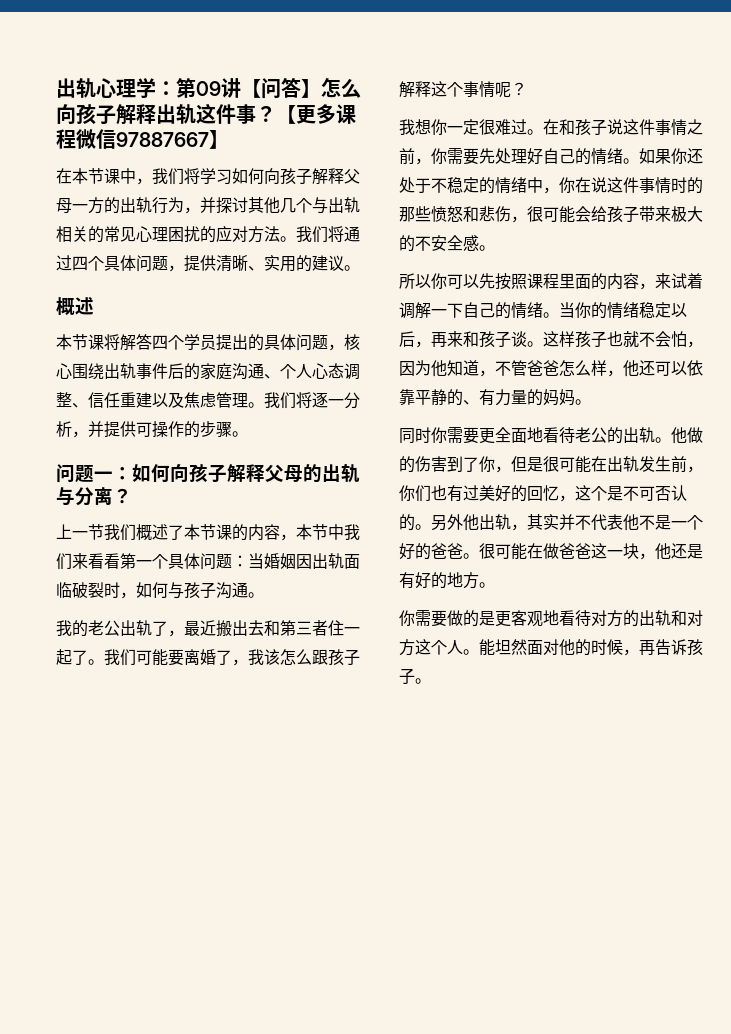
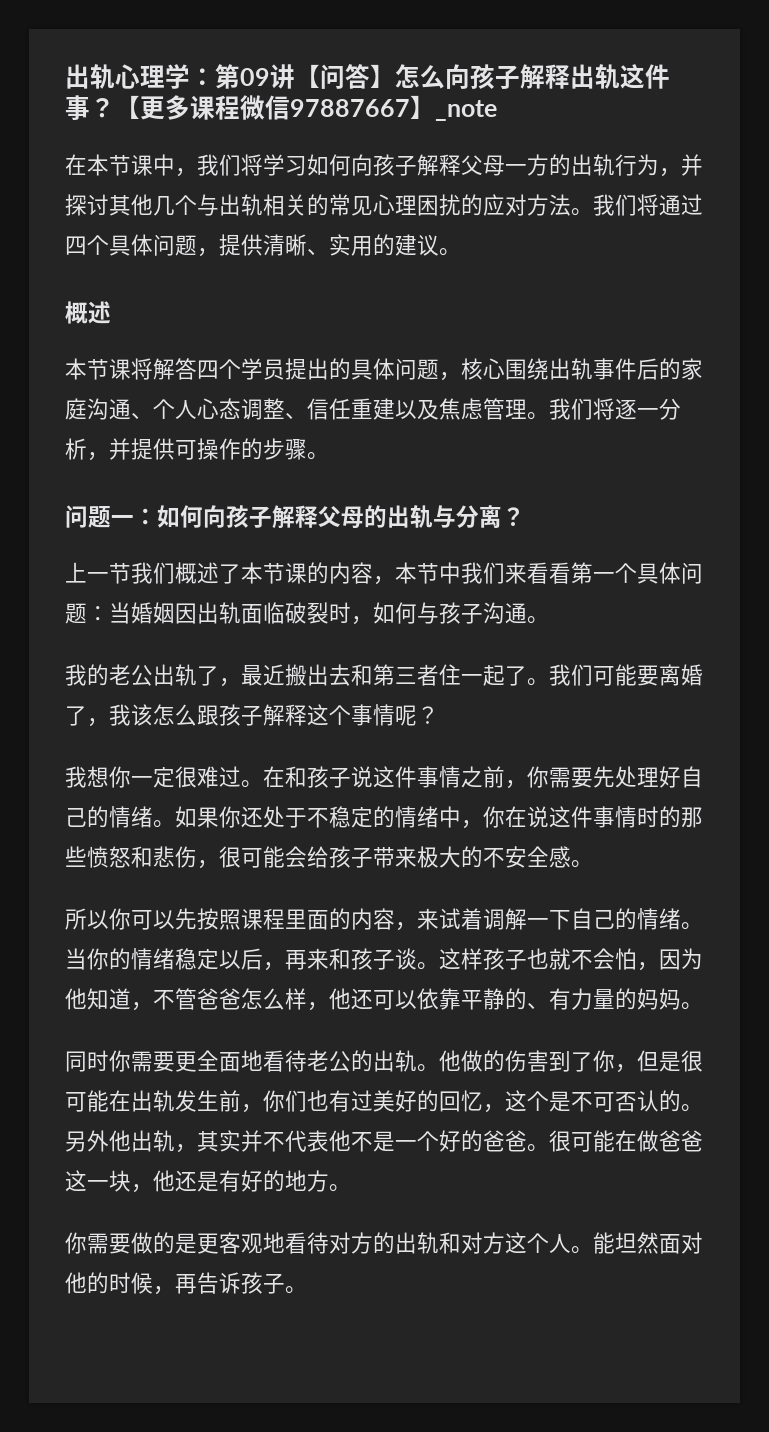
(229, 139) none -> [435,100,497,121] _note

